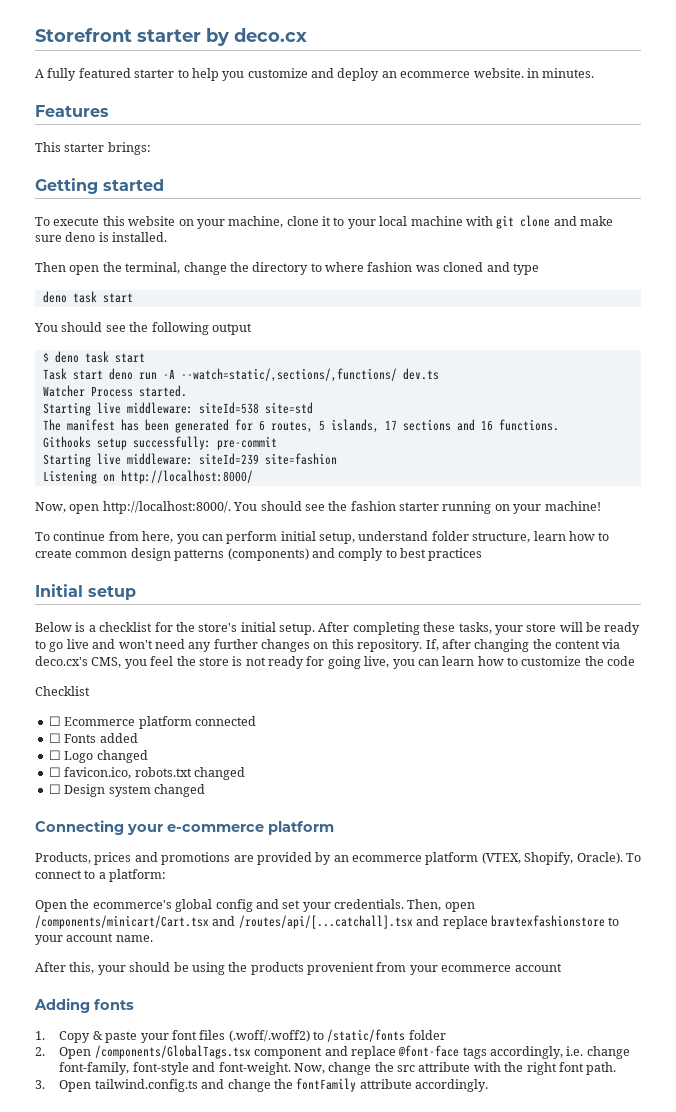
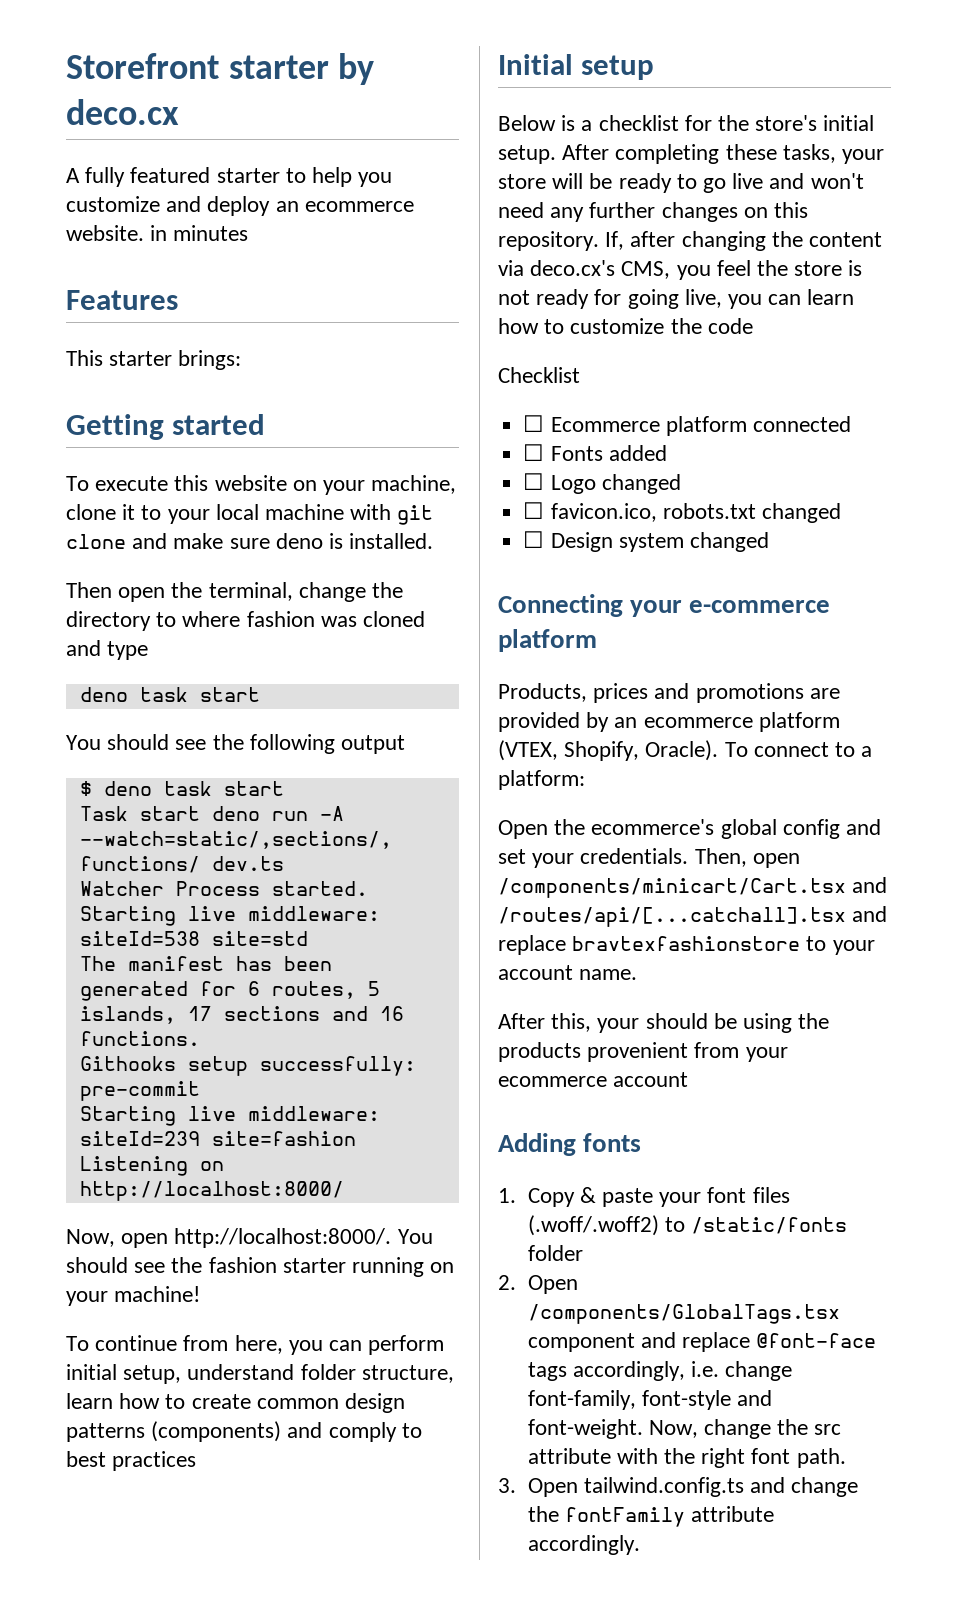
[542,68,595,78] minutes. -> [173,225,249,241] minutes

